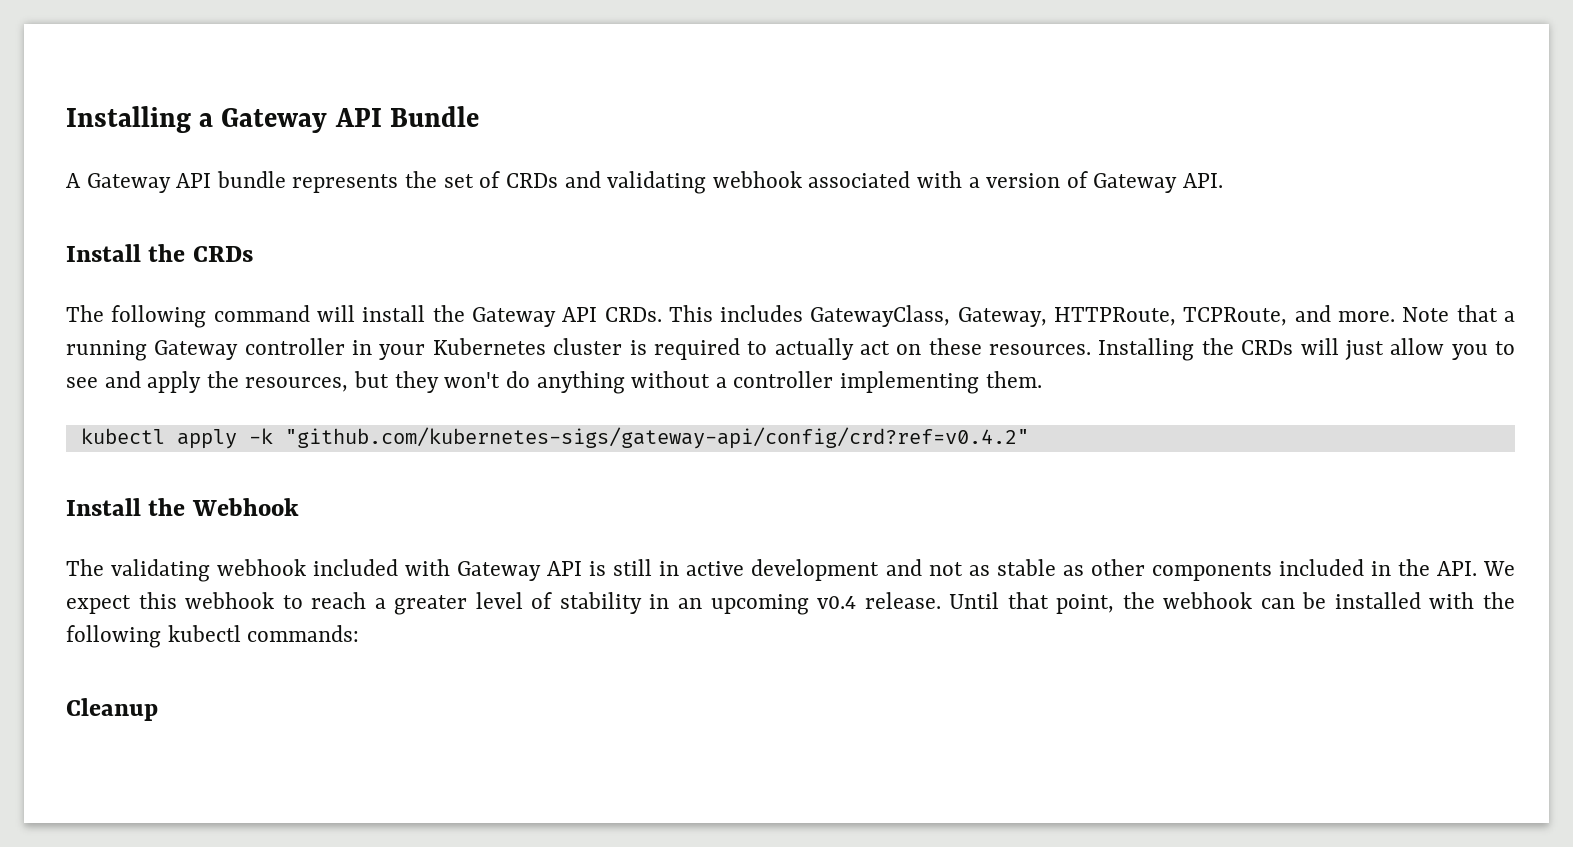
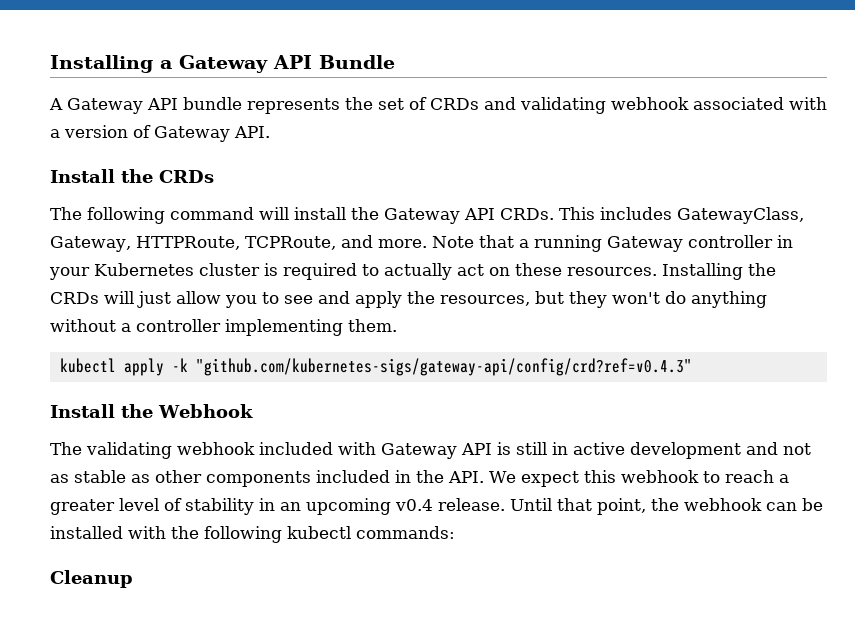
[284,427,1029,449] "github.com/kubernetes-sigs/gateway-api/config/crd?ref=v0.4.2" -> [195,358,692,376] "github.com/kubernetes-sigs/gateway-api/config/crd?ref=v0.4.3"

